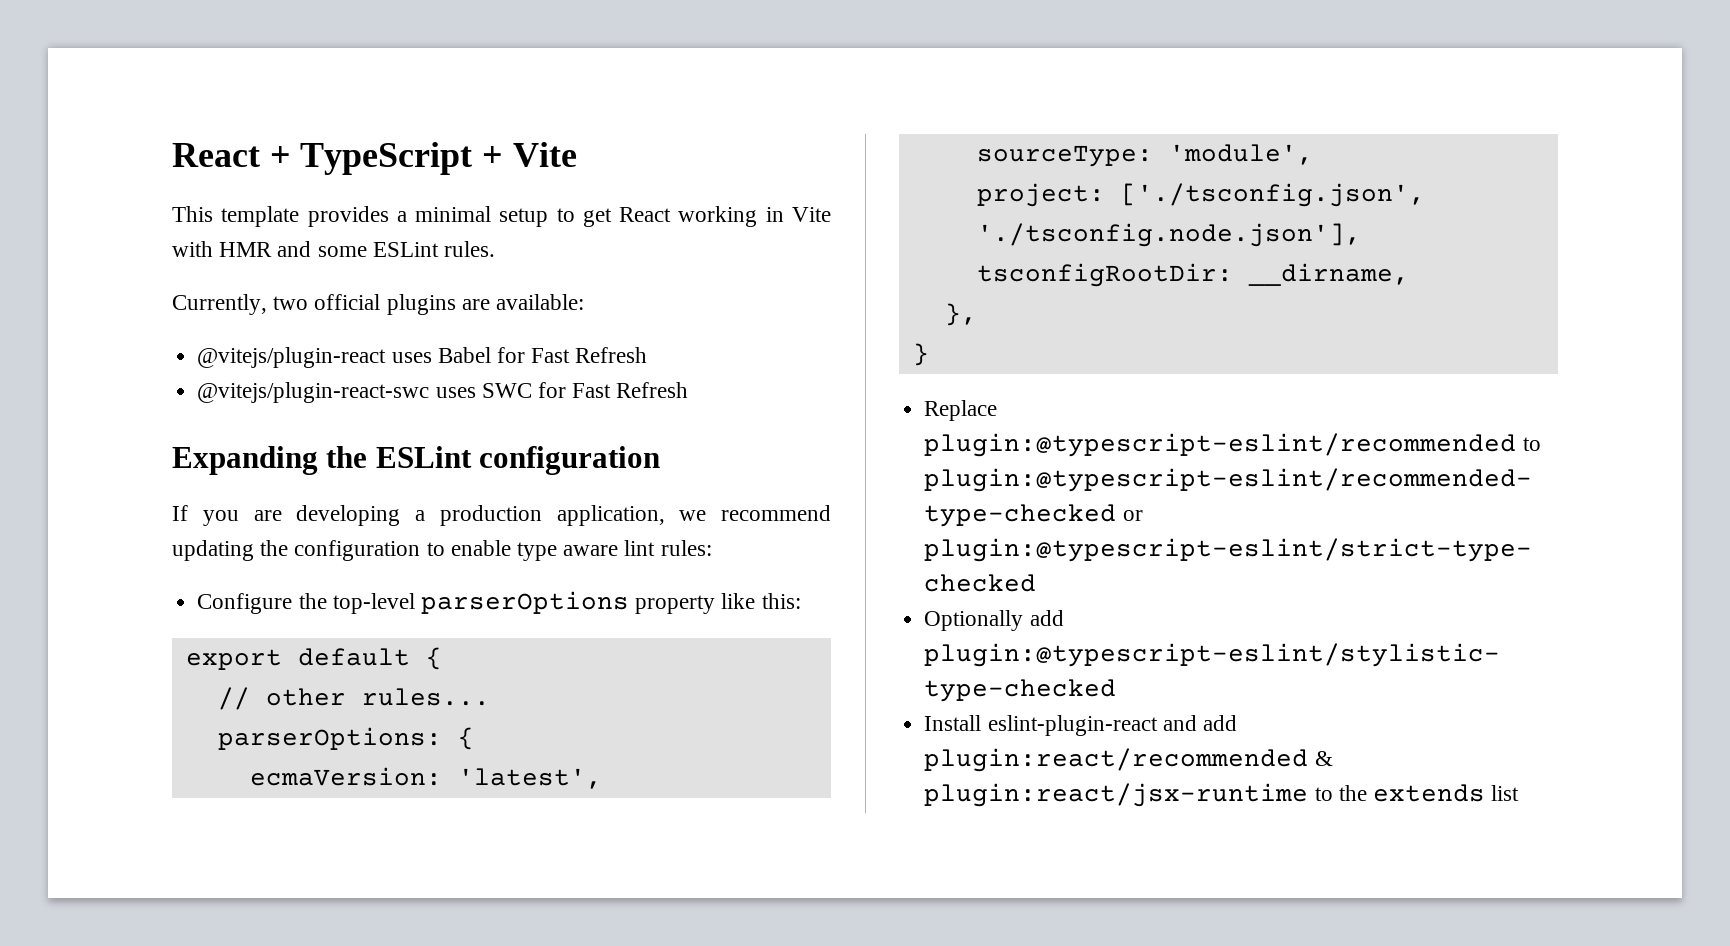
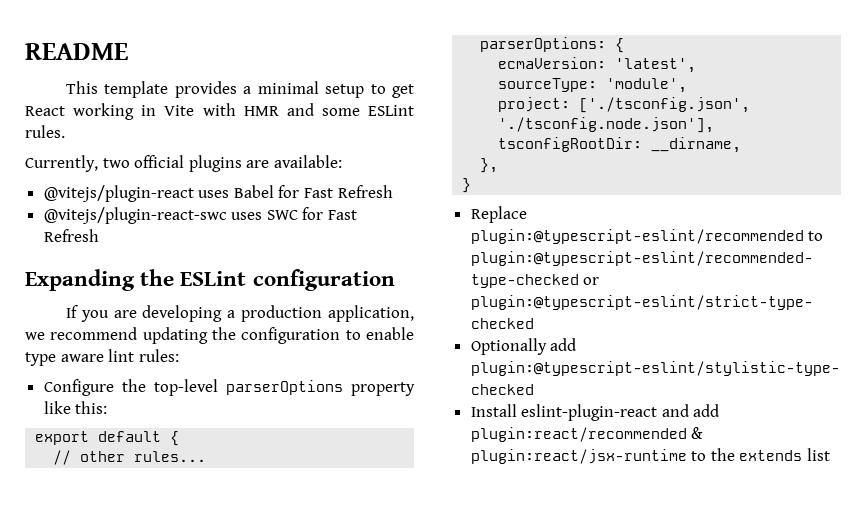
[172,142,577,175] React + TypeScript + Vite -> [25,43,128,60] README

